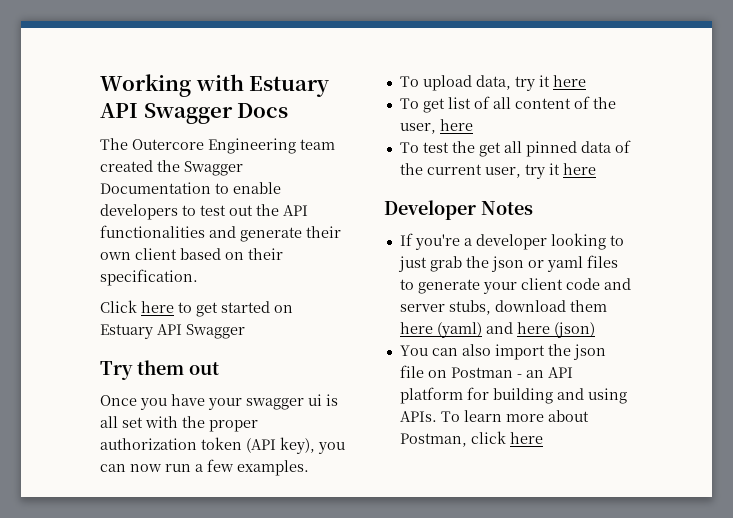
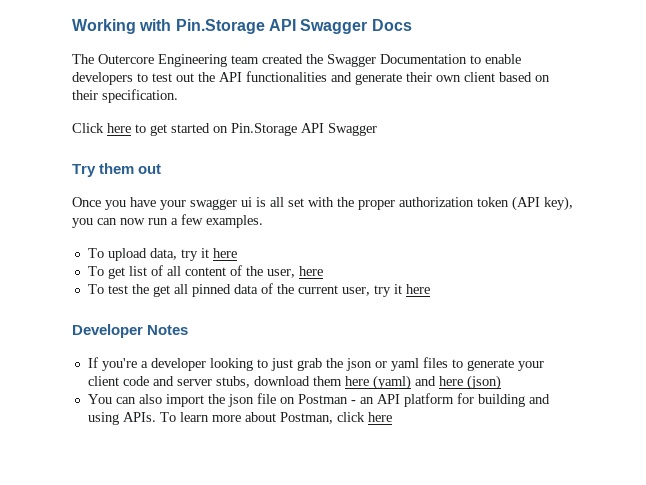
[249,76,330,97] Estuary -> [175,19,265,34] Pin.Storage
[100,324,153,339] Estuary -> [231,123,297,136] Pin.Storage

